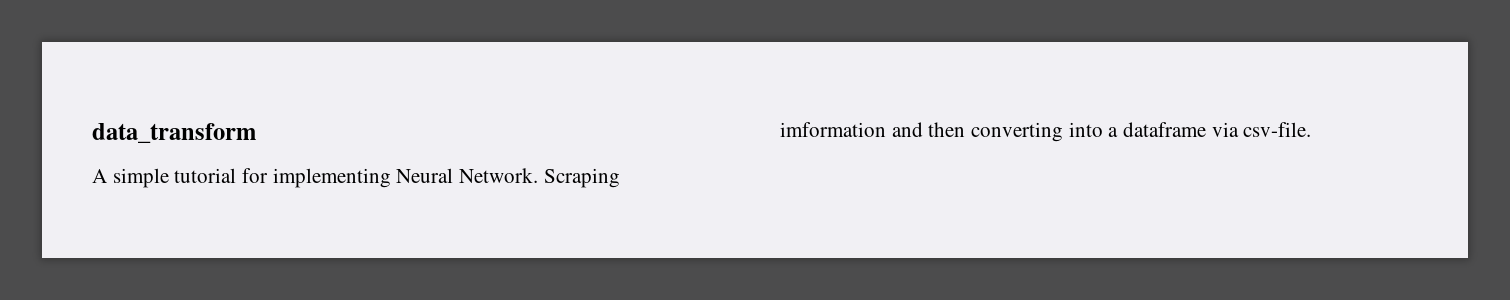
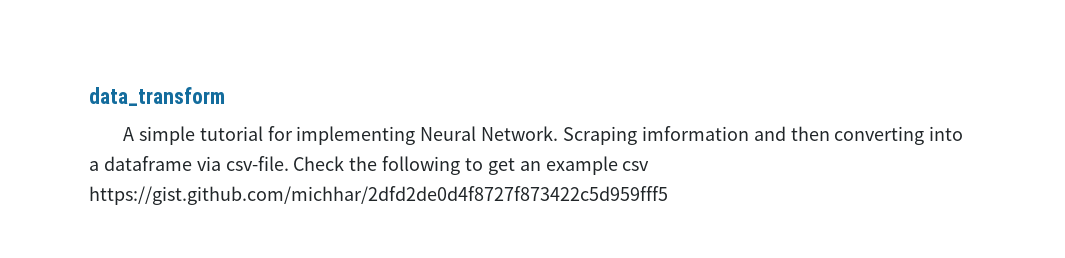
(1312, 129) none -> [293,156,650,175] [89,186,668,205] Check the following to get an example csv https://gist.github.com/michhar/2dfd2de0d4f8727f873422c5d959fff5

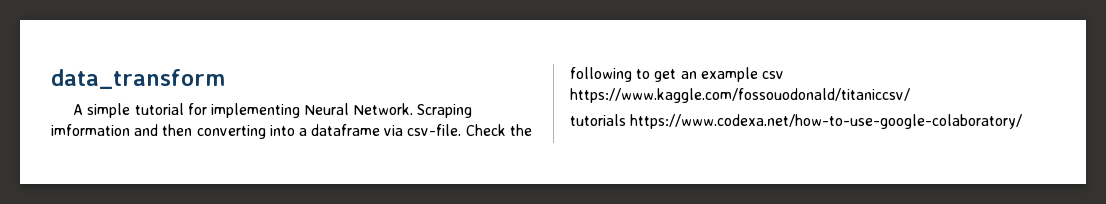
[89,186,668,205] https://gist.github.com/michhar/2dfd2de0d4f8727f873422c5d959fff5 -> [570,88,910,103] [570,114,1023,129] https://www.kaggle.com/fossouodonald/titaniccsv/ // tutorials https://www.codexa.net/how-to-use-google-colaboratory/

